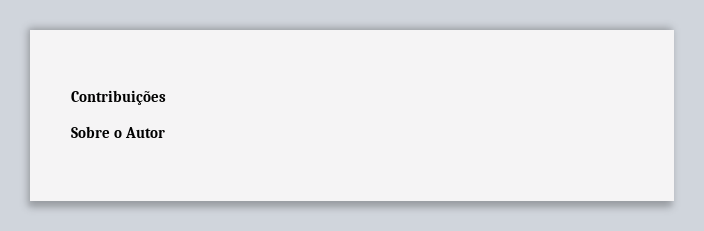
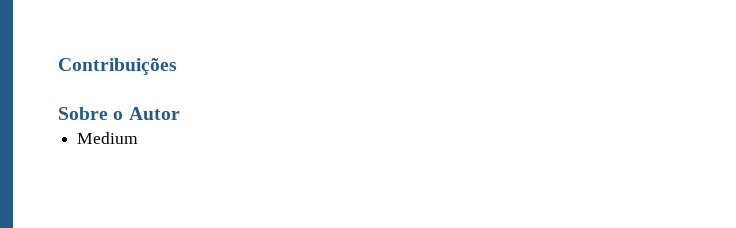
(166, 132) none -> [77,132,139,144] // Medium

